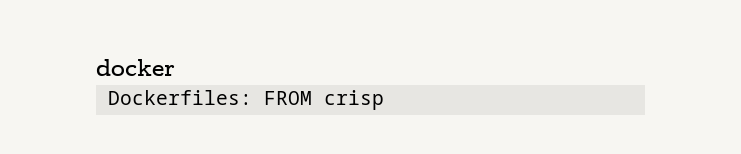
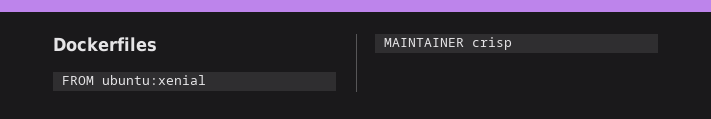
[96,59,175,76] [108,90,313,105] docker // Dockerfiles: FROM -> [53,37,157,52] [61,75,206,85] [383,38,464,47] Dockerfiles // FROM ubuntu:xenial // MAINTAINER

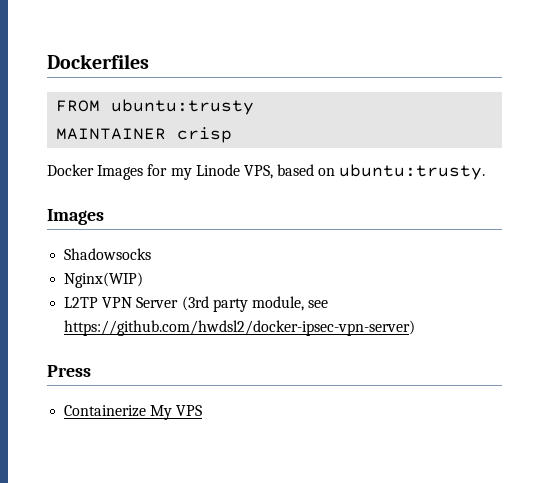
[101,75,206,85] ubuntu:xenial -> [111,99,255,115] ubuntu:trusty
(512, 43) none -> [47,164,486,180] [47,209,104,225] [64,248,152,260] [64,272,144,288] [64,296,329,312] [64,320,416,336] [47,365,91,377] [64,405,203,420] // Docker Images for my Linode VPS, based on ubuntu:trusty. // Images // Shadowsocks // Nginx(WIP) // L2TP VPN Server (3rd party module, see https://github.com/hwdsl2/docker-ipsec-vpn-server) // Press // Containerize My VPS

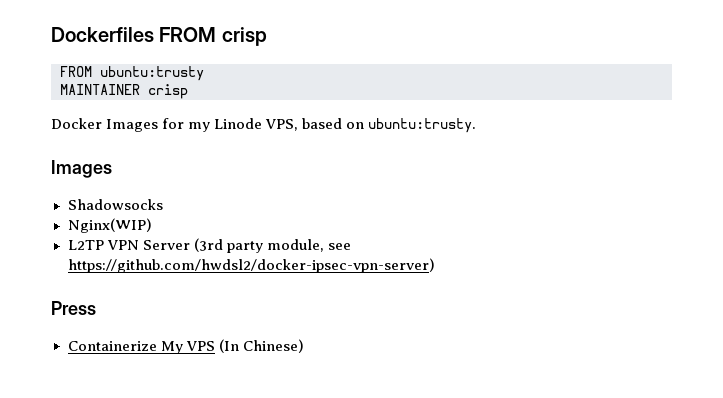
(149, 61) none -> [159,27,267,46] FROM crisp
(203, 410) none -> [218,339,304,353] (In Chinese)

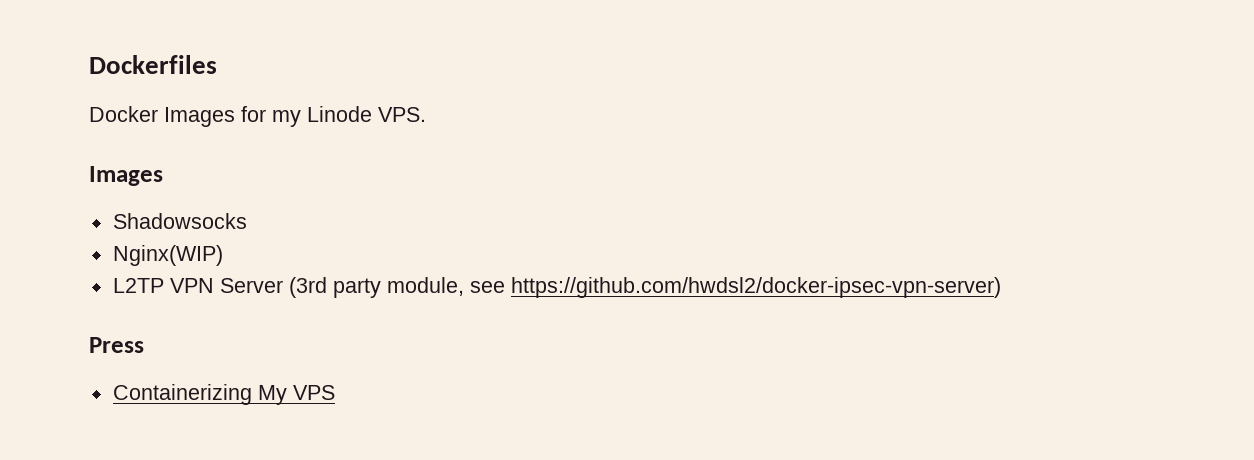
[159,27,267,46] [60,66,204,81] [60,84,188,99] FROM crisp // FROM ubuntu:trusty // MAINTAINER crisp -> (217, 64) none
[265,118,477,133] VPS, based on ubuntu:trusty. -> [378,107,426,122] VPS.
[67,341,157,351] Containerize -> [112,384,252,405] Containerizing
[218,339,304,353] (In Chinese) -> (335, 392) none

